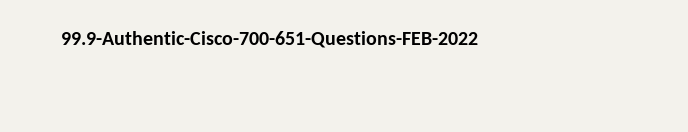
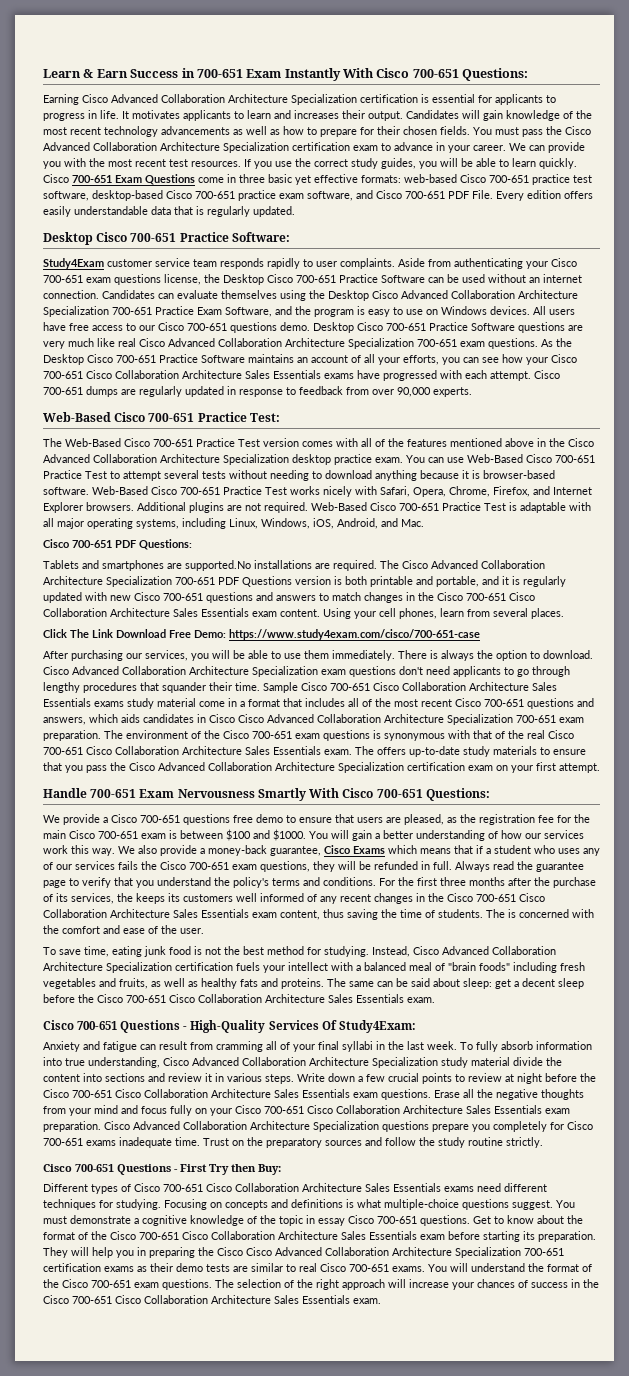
[61,31,478,48] 99.9-Authentic-Cisco-700-651-Questions-FEB-2022 -> [43,68,529,81] [43,94,556,105] [43,110,592,121] [43,126,591,137] [43,142,585,153] [43,158,577,169] [43,174,592,185] [43,190,593,201] [43,206,295,217] [43,232,290,245] [43,258,577,269] [43,274,582,285] [43,290,578,301] [43,306,575,317] [43,322,583,333] [43,338,572,349] [43,354,577,365] [43,370,560,381] [43,386,472,397] [43,412,280,422] [43,438,594,447] [43,454,595,465] [43,470,555,481] [43,486,592,497] [43,502,591,513] [43,518,424,529] [43,539,192,550] [43,560,545,571] [43,576,566,587] [43,592,535,603] [43,608,564,619] [43,629,480,640] [43,650,593,661] [43,666,570,677] [43,682,557,693] [43,698,594,709] [43,714,584,725] [43,730,574,741] [43,746,586,757] [43,762,600,773] [43,788,490,801] [43,814,590,825] [43,829,584,841] [43,845,600,856] [43,861,584,872] [43,877,596,888] [43,893,545,904] [43,909,594,920] [43,925,204,934] [43,946,556,957] [43,962,585,973] [43,978,584,989] [43,994,435,1003] [43,1020,416,1033] [43,1041,592,1052] [43,1057,562,1068] [43,1073,596,1084] [43,1089,584,1100] [43,1105,570,1116] [43,1121,593,1132] [43,1137,543,1148] [43,1164,281,1175] [43,1183,547,1194] [43,1199,575,1210] [43,1215,583,1226] [43,1231,596,1242] [43,1247,564,1258] [43,1263,592,1272] [43,1279,599,1290] [43,1295,381,1304] Learn & Earn Success in 700-651 Exam Instantly With Cisco 700-651 Questions: // Earning Cisco Advanced Collaboration Architecture Specialization certification is essential for applicants to progress in life. It motivates applicants to learn and increases their output. Candidates will gain knowledge of the most recent technology advancements as well as how to prepare for their chosen fields. You must pass the Cisco Advanced Collaboration Architecture Specialization certification exam to advance in your career. We can provide you with the most recent test resources. If you use the correct study guides, you will be able to learn quickly. Cisco 700-651 Exam Questions come in three basic yet effective formats: web-based Cisco 700-651 practice test software, desktop-based Cisco 700-651 practice exam software, and Cisco 700-651 PDF File. Every edition offers easily understandable data that is regularly updated. // Desktop Cisco 700-651 Practice Software: // Study4Exam customer service team responds rapidly to user complaints. Aside from authenticating your Cisco 700-651 exam questions license, the Desktop Cisco 700-651 Practice Software can be used without an internet connection. Candidates can evaluate themselves using the Desktop Cisco Advanced Collaboration Architecture Specialization 700-651 Practice Exam Software, and the program is easy to use on Windows devices. All users have free access to our Cisco 700-651 questions demo. Desktop Cisco 700-651 Practice Software questions are very much like real Cisco Advanced Collaboration Architecture Specialization 700-651 exam questions. As the Desktop Cisco 700-651 Practice Software maintains an account of all your efforts, you can see how your Cisco 700-651 Cisco Collaboration Architecture Sales Essentials exams have progressed with each attempt. Cisco 700-651 dumps are regularly updated in response to feedback from over 90,000 experts. // Web-Based Cisco 700-651 Practice Test: // The Web-Based Cisco 700-651 Practice Test version comes with all of the features mentioned above in the Cisco Advanced Collaboration Architecture Specialization desktop practice exam. You can use Web-Based Cisco 700-651 Practice Test to attempt several tests without needing to download anything because it is browser-based software. Web-Based Cisco 700-651 Practice Test works nicely with Safari, Opera, Chrome, Firefox, and Internet Explorer browsers. Additional plugins are not required. Web-Based Cisco 700-651 Practice Test is adaptable with all major operating systems, including Linux, Windows, iOS, Android, and Mac. // Cisco 700-651 PDF Questions: // Tablets and smartphones are supported.No installations are required. The Cisco Advanced Collaboration Architecture Specialization 700-651 PDF Questions version is both printable and portable, and it is regularly updated with new Cisco 700-651 questions and answers to match changes in the Cisco 700-651 Cisco Collaboration Architecture Sales Essentials exam content. Using your cell phones, learn from several places. // Click The Link Download Free Demo: https://www.study4exam.com/cisco/700-651-case // After purchasing our services, you will be able to use them immediately. There is always the option to download. Cisco Advanced Collaboration Architecture Specialization exam questions don't need applicants to go through lengthy procedures that squander their time. Sample Cisco 700-651 Cisco Collaboration Architecture Sales Essentials exams study material come in a format that includes all of the most recent Cisco 700-651 questions and answers, which aids candidates in Cisco Cisco Advanced Collaboration Architecture Specialization 700-651 exam preparation. The environment of the Cisco 700-651 exam questions is synonymous with that of the real Cisco 700-651 Cisco Collaboration Architecture Sales Essentials exam. The offers up-to-date study materials to ensure that you pass the Cisco Advanced Collaboration Architecture Specialization certification exam on your first attempt. // Handle 700-651 Exam Nervousness Smartly With Cisco 700-651 Questions: // We provide a Cisco 700-651 questions free demo to ensure that users are pleased, as the registration fee for the main Cisco 700-651 exam is between $100 and $1000. You will gain a better understanding of how our services work this way. We also provide a money-back guarantee, Cisco Exams which means that if a student who uses any of our services fails the Cisco 700-651 exam questions, they will be refunded in full. Always read the guarantee page to verify that you understand the policy's terms and conditions. For the first three months after the purchase of its services, the keeps its customers well informed of any recent changes in the Cisco 700-651 Cisco Collaboration Architecture Sales Essentials exam content, thus saving the time of students. The is concerned with the comfort and ease of the user. // To save time, eating junk food is not the best method for studying. Instead, Cisco Advanced Collaboration Architecture Specialization certification fuels your intellect with a balanced meal of "brain foods" including fresh vegetables and fruits, as well as healthy fats and proteins. The same can be said about sleep: get a decent sleep before the Cisco 700-651 Cisco Collaboration Architecture Sales Essentials exam. // Cisco 700-651 Questions - High-Quality Services Of Study4Exam: // Anxiety and fatigue can result from cramming all of your final syllabi in the last week. To fully absorb information into true understanding, Cisco Advanced Collaboration Architecture Specialization study material divide the content into sections and review it in various steps. Write down a few crucial points to review at night before the Cisco 700-651 Cisco Collaboration Architecture Sales Essentials exam questions. Erase all the negative thoughts from your mind and focus fully on your Cisco 700-651 Cisco Collaboration Architecture Sales Essentials exam preparation. Cisco Advanced Collaboration Architecture Specialization questions prepare you completely for Cisco 700-651 exams inadequate time. Trust on the preparatory sources and follow the study routine strictly. // Cisco 700-651 Questions - First Try then Buy: // Different types of Cisco 700-651 Cisco Collaboration Architecture Sales Essentials exams need different techniques for studying. Focusing on concepts and definitions is what multiple-choice questions suggest. You must demonstrate a cognitive knowledge of the topic in essay Cisco 700-651 questions. Get to know about the format of the Cisco 700-651 Cisco Collaboration Architecture Sales Essentials exam before starting its preparation. They will help you in preparing the Cisco Cisco Advanced Collaboration Architecture Specialization 700-651 certification exams as their demo tests are similar to real Cisco 700-651 exams. You will understand the format of the Cisco 700-651 exam questions. The selection of the right approach will increase your chances of success in the Cisco 700-651 Cisco Collaboration Architecture Sales Essentials exam.

